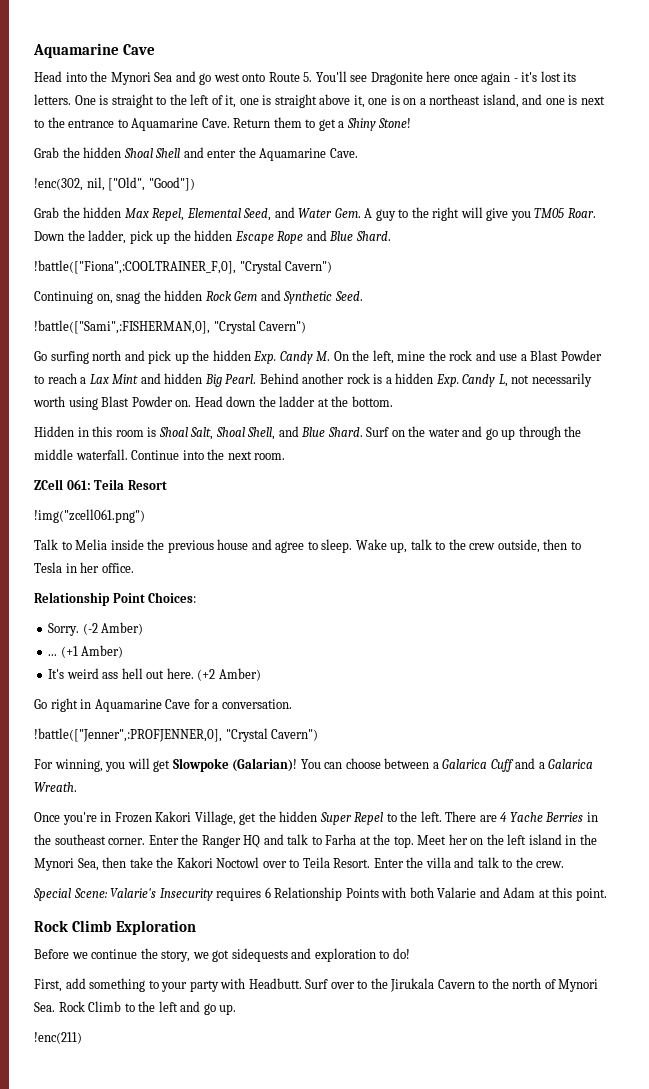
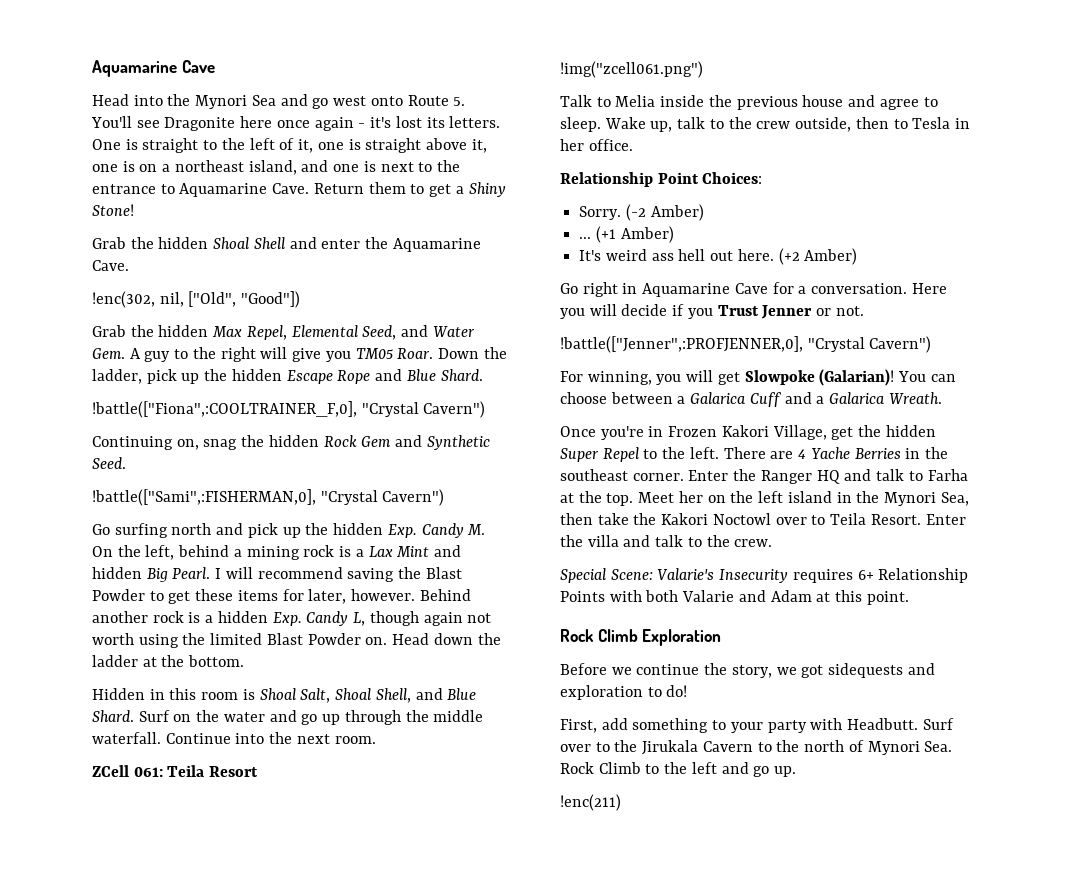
[397,350,602,361] [34,373,77,384] mine the rock and use a Blast Powder to reach -> [178,545,352,560] behind a mining rock is
(257, 379) none -> [215,567,462,582] [92,589,416,604] I will recommend saving the Blast Powder to get these items for later, however.
[511,373,592,387] [33,396,98,410] not necessarily worth using -> [369,611,492,626] [92,633,263,648] though again not worth using the limited
(292, 704) none -> [911,283,947,294] [560,304,864,319] Here you will decide if you Trust Jenner or not.
[264,887,271,898] 6 -> [857,570,874,580] 6+

